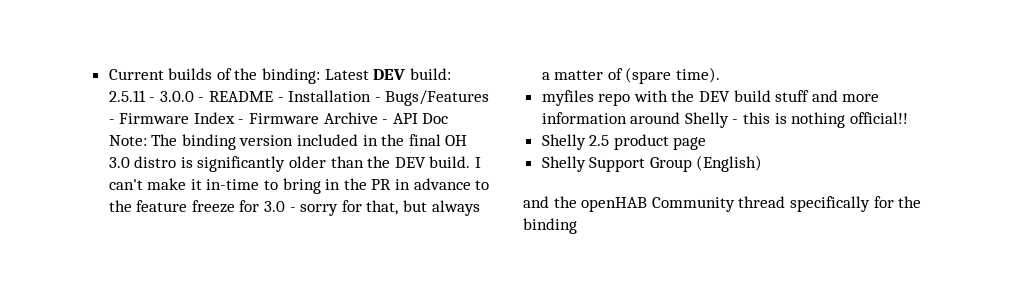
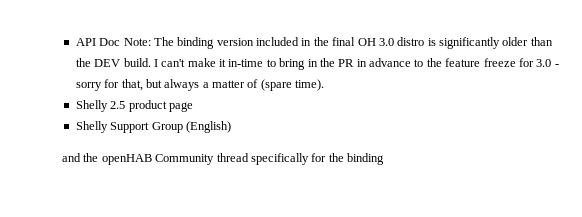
[108,68,451,84] [108,90,490,106] [108,112,389,124] Current builds of the binding: Latest DEV build: 2.5.11 - 3.0.0 - README - Installation - Bugs/Features - Firmware Index - Firmware Archive - -> (75, 42) none
[541,90,880,106] [541,112,908,128] // myfiles repo with the DEV build stuff and more information around Shelly - this is nothing official!! -> (325, 85) none

